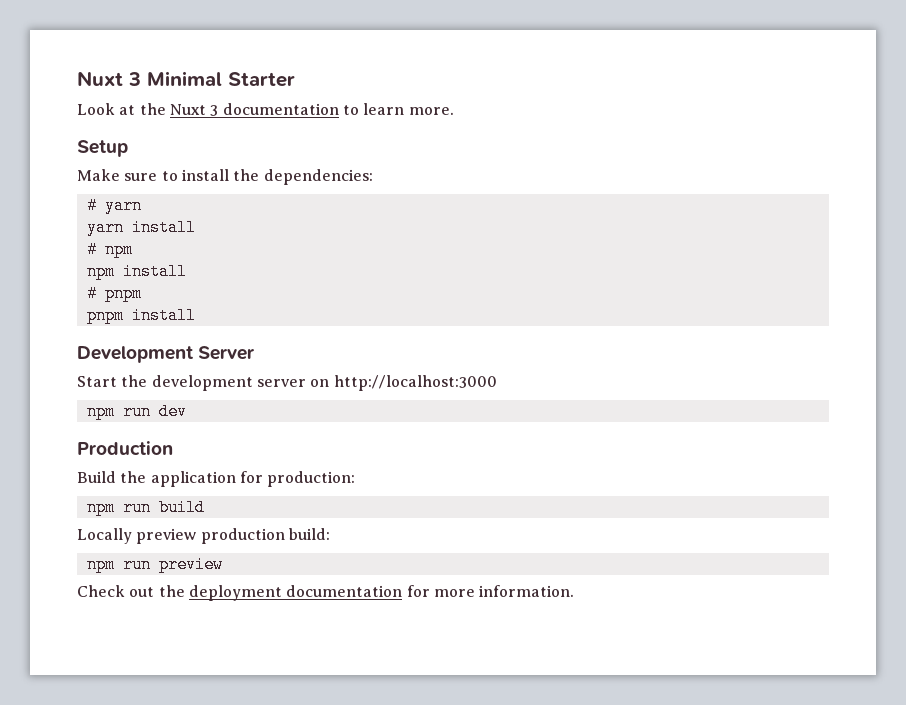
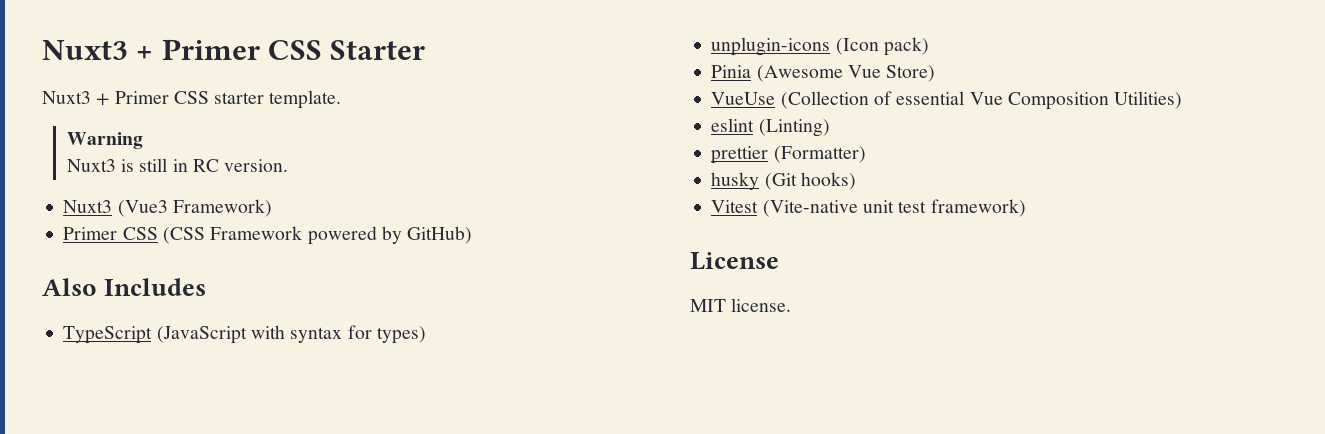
[77,71,295,87] [77,103,454,116] [77,140,128,157] [77,169,373,185] [86,197,142,214] [86,219,196,236] [86,241,133,258] [86,263,187,280] [86,285,142,302] [86,307,196,324] [77,346,255,363] [77,375,497,391] [86,403,187,420] [77,441,173,455] [77,471,356,487] [86,499,205,516] [77,528,330,544] [86,556,223,573] [77,585,575,601] Nuxt 3 Minimal Starter // Look at the Nuxt 3 documentation to learn more. // Setup // Make sure to install the dependencies: // # yarn // yarn install // # npm // npm install // # pnpm // pnpm install // Development Server // Start the development server on http://localhost:3000 // npm run dev // Production // Build the application for production: // npm run build // Locally preview production build: // npm run preview // Check out the deployment documentation for more information. -> [42,39,426,60] [42,90,342,109] [66,132,143,149] [66,158,289,172] [63,199,272,217] [63,226,473,245] [42,278,207,296] [63,325,426,344] [711,37,929,56] [711,65,936,82] [711,91,1183,110] [711,118,830,137] [711,146,866,164] [711,172,856,190] [711,199,1026,217] [690,252,779,270] [690,298,792,312] Nuxt3 + Primer CSS Starter // Nuxt3 + Primer CSS starter template. // Warning // Nuxt3 is still in RC version. // Nuxt3 (Vue3 Framework) // Primer CSS (CSS Framework powered by GitHub) // Also Includes // TypeScript (JavaScript with syntax for types) // unplugin-icons (Icon pack) // Pinia (Awesome Vue Store) // VueUse (Collection of essential Vue Composition Utilities) // eslint (Linting) // prettier (Formatter) // husky (Git hooks) // Vitest (Vite-native unit test framework) // License // MIT license.

